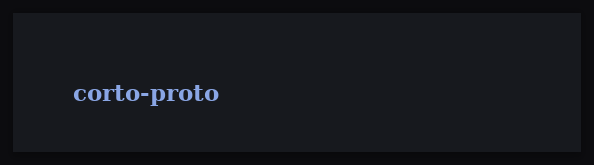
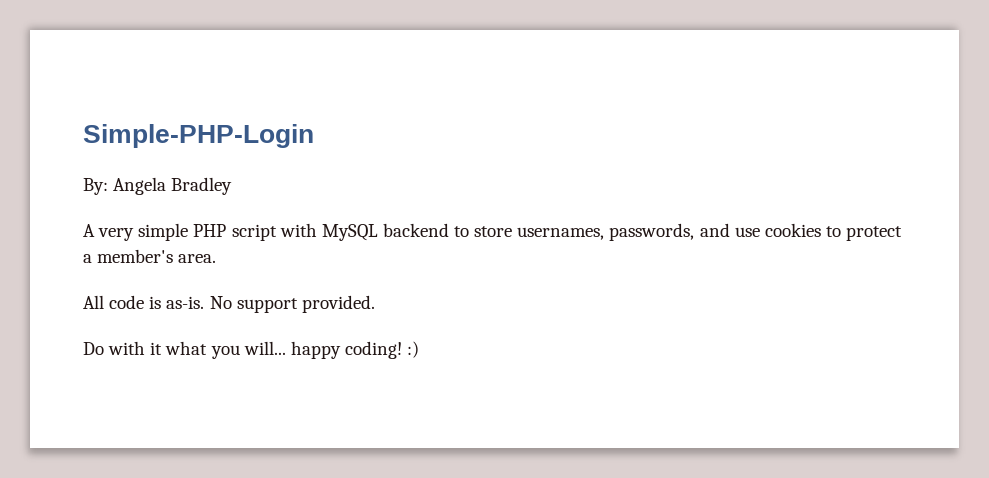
[73,85,219,106] corto-proto -> [83,124,314,148] [83,177,233,195] [83,223,903,241] [83,249,217,263] [83,295,375,313] [83,341,420,359] Simple-PHP-Login // By: Angela Bradley // A very simple PHP script with MySQL backend to store usernames, passwords, and use cookies to protect a member's area. // All code is as-is. No support provided. // Do with it what you will... happy coding! :)

